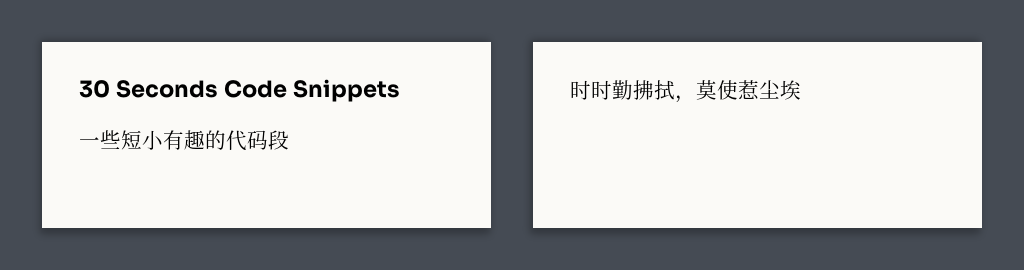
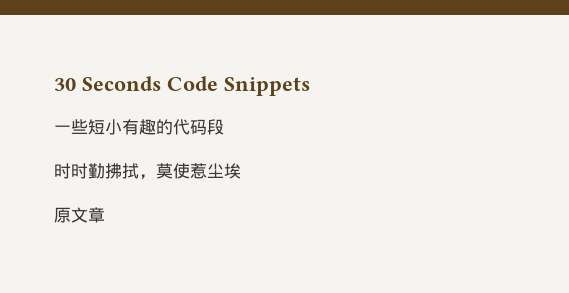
(801, 90) none -> [54,207,105,223] // 原文章

